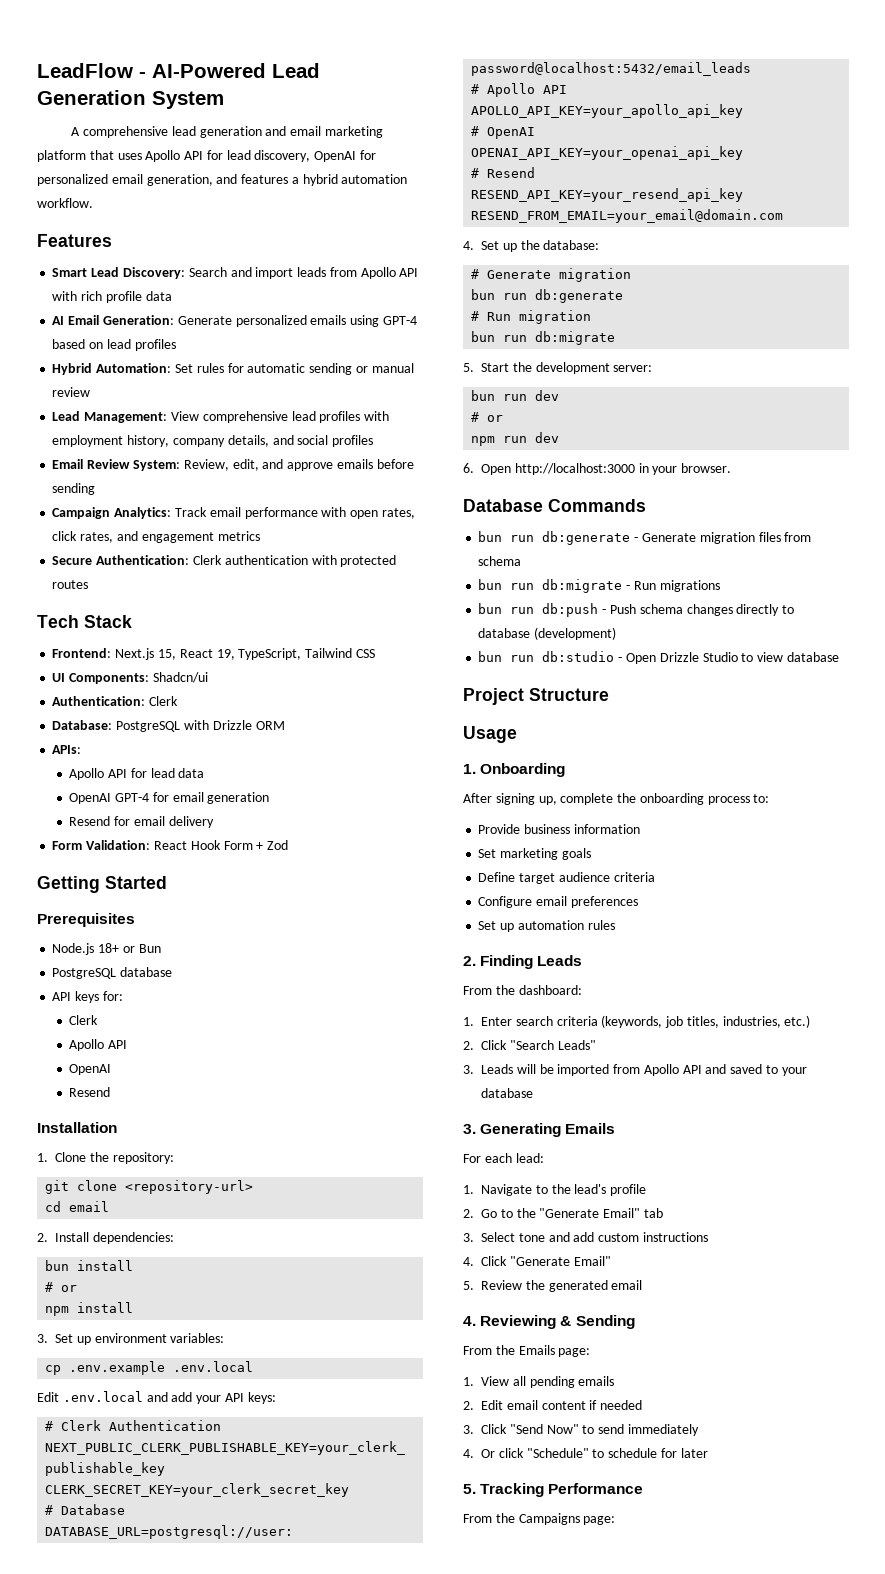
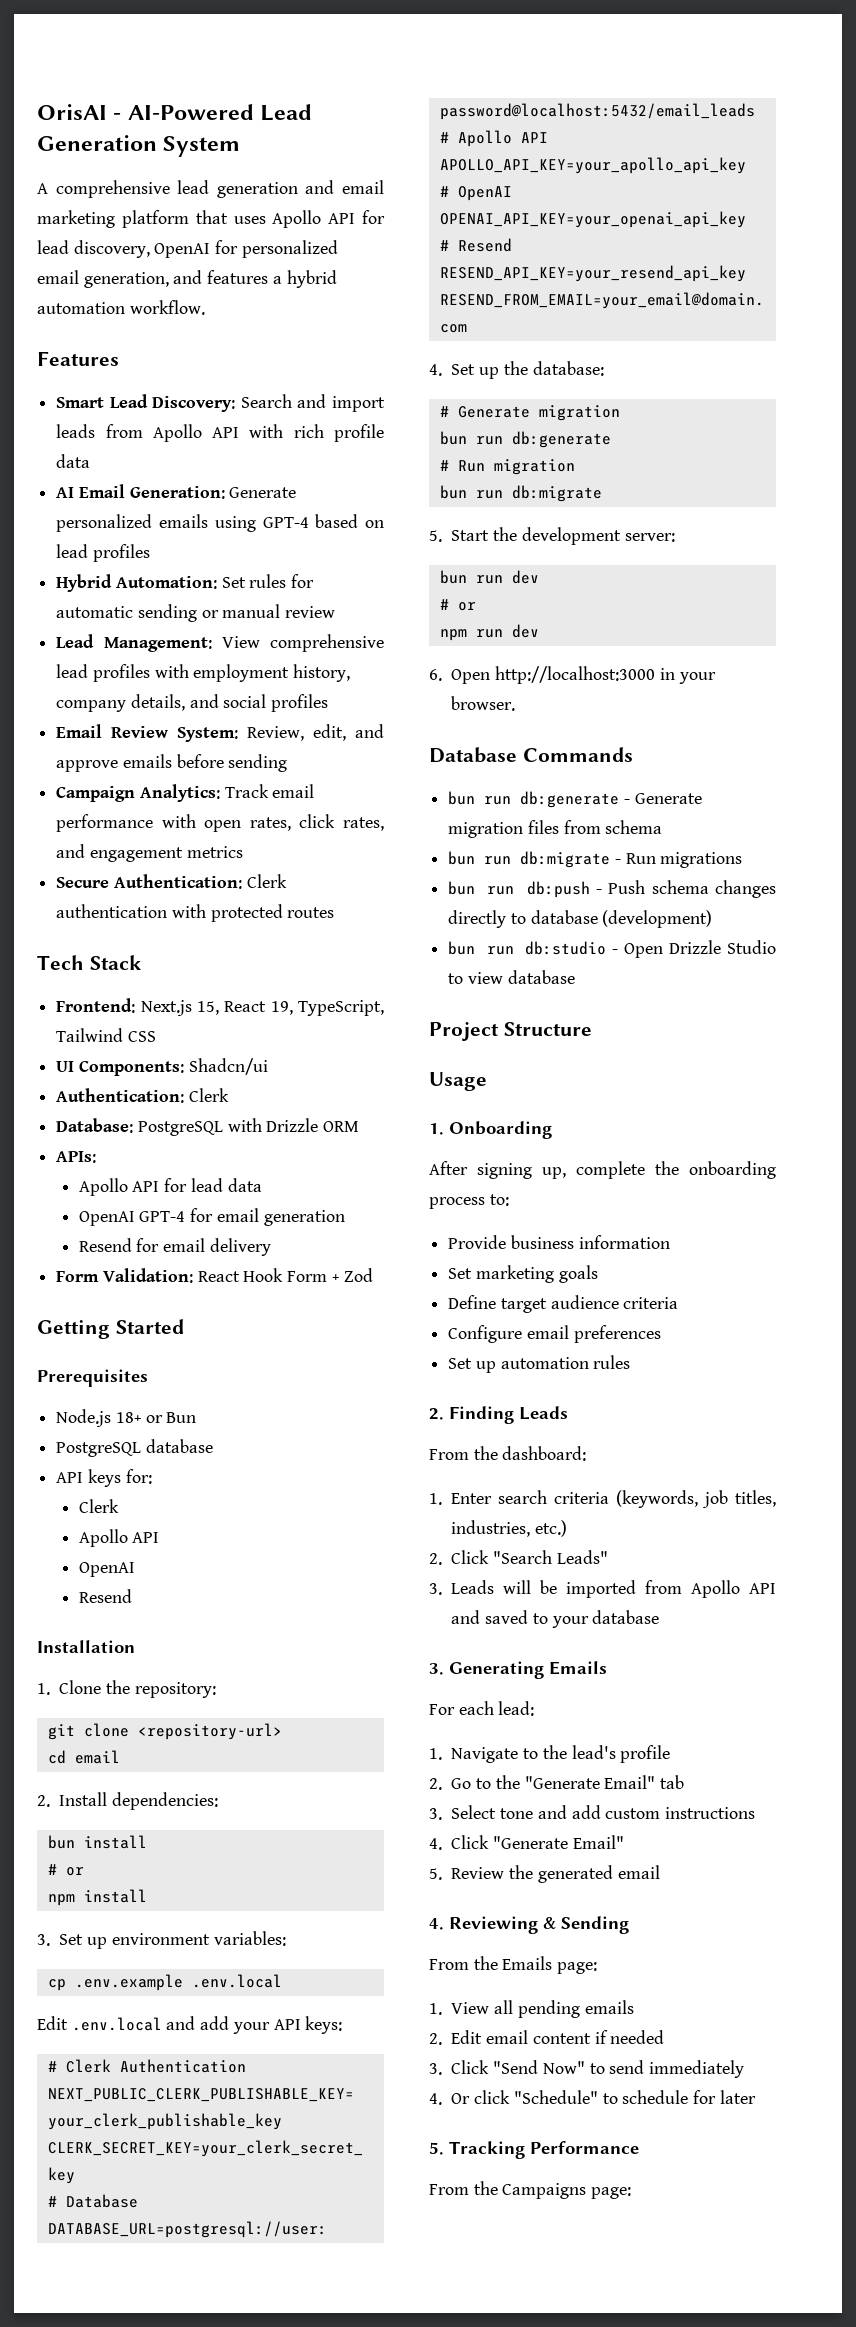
[37,63,133,78] LeadFlow -> [37,104,107,120] OrisAI

